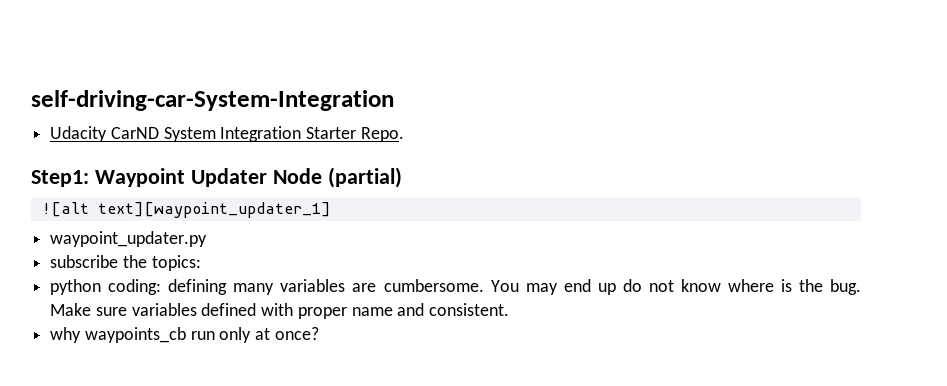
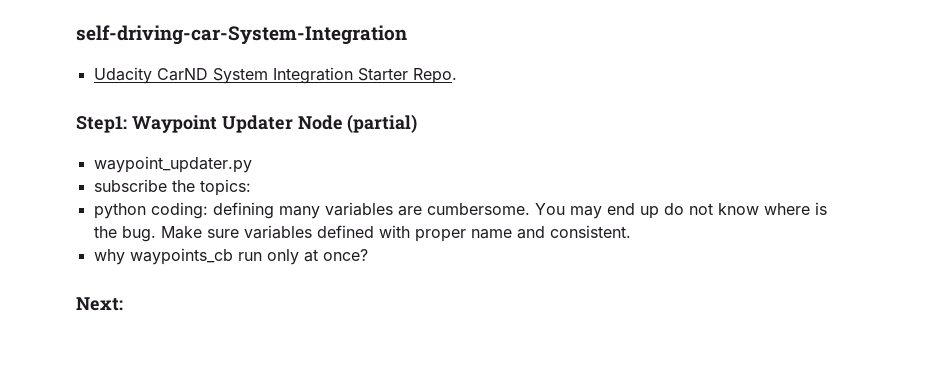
[41,202,331,218] // ![alt text][waypoint_updater_1] -> (418, 123) none
(319, 333) none -> [76,297,123,311] // Next:

